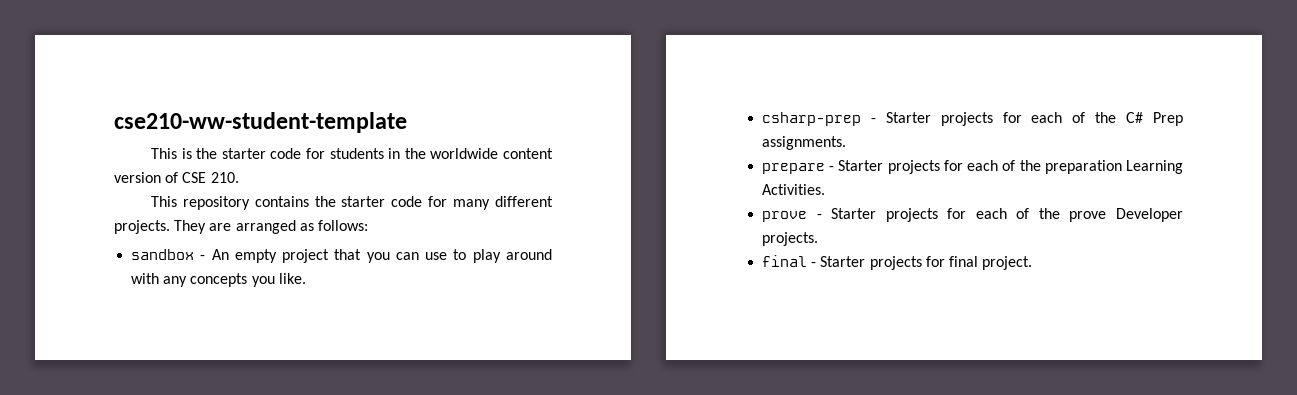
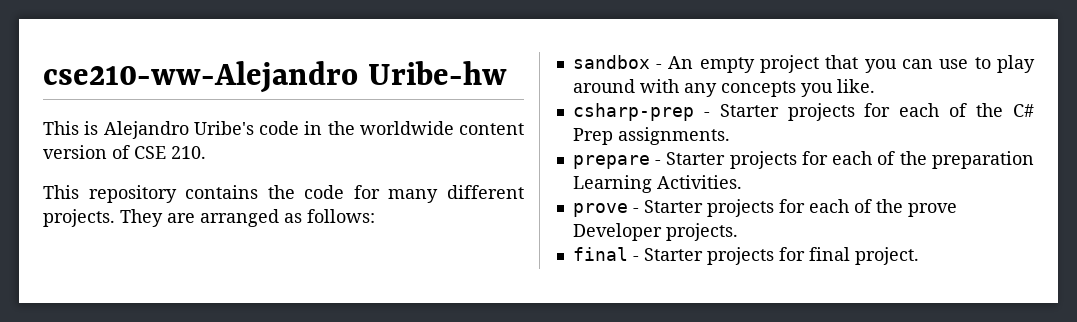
[114,112,407,133] cse210-ww-student-template -> [43,61,507,93] cse210-ww-Alejandro Uribe-hw
[196,148,384,159] the starter code for students -> [103,121,299,139] Alejandro Uribe's code
[341,196,386,207] starter -> (295, 192) none

